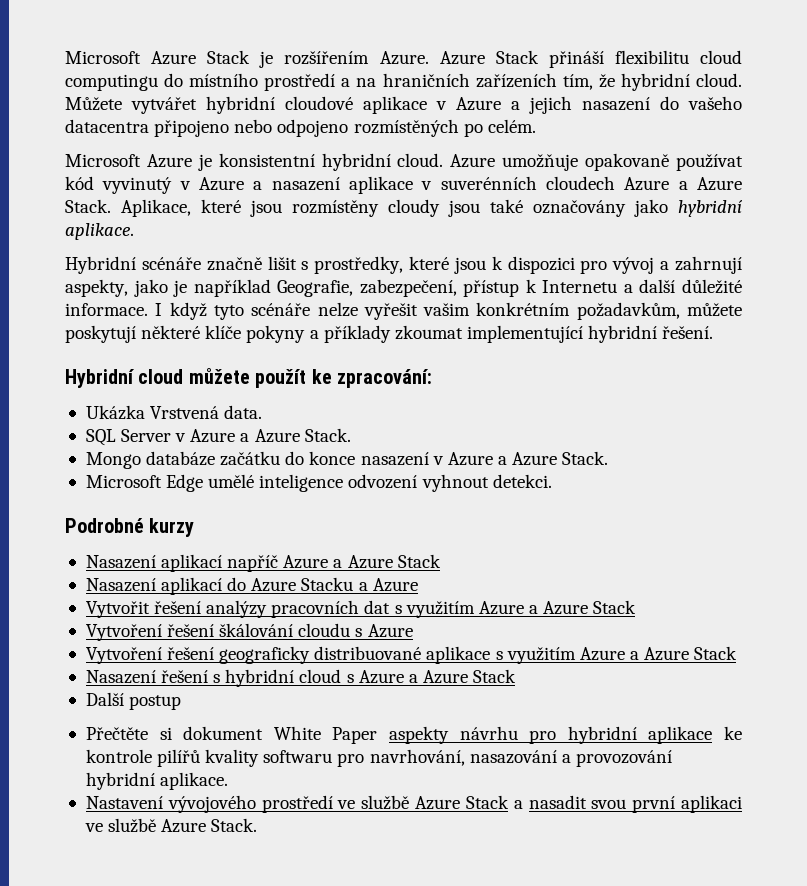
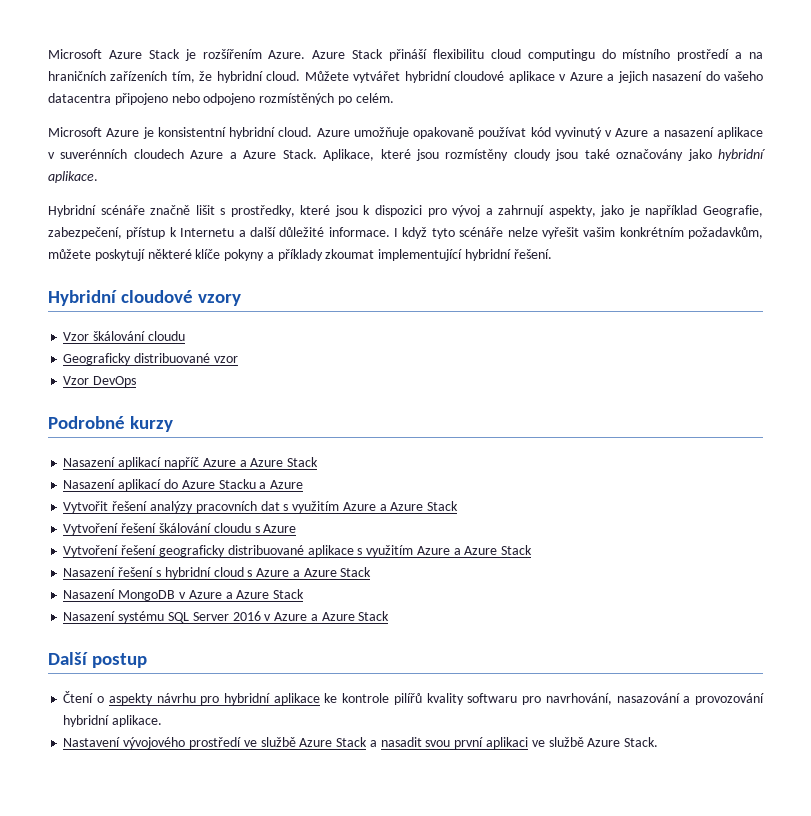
[138,368,432,388] [85,405,263,420] [85,428,351,446] [85,451,609,469] [85,474,552,492] cloud můžete použít ke zpracování: // Ukázka Vrstvená data. // SQL Server v Azure a Azure Stack. // Mongo databáze začátku do konce nasazení v Azure a Azure Stack. // Microsoft Edge umělé inteligence odvození vyhnout detekci. -> [121,290,242,306] [63,331,185,341] [63,353,238,365] [63,376,137,387] cloudové vzory // Vzor škálování cloudu // Geograficky distribuované vzor // Vzor DevOps
[85,692,182,710] [85,726,378,744] Další postup // Přečtěte si dokument White Paper -> [63,589,305,601] [63,611,390,623] [48,652,148,668] [63,691,105,703] Nasazení MongoDB v Azure a Azure Stack // Nasazení systému SQL Server 2016 v Azure a Azure Stack // Další postup // Čtení o

